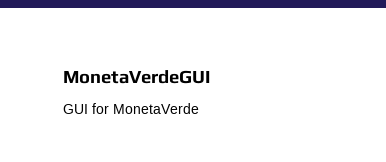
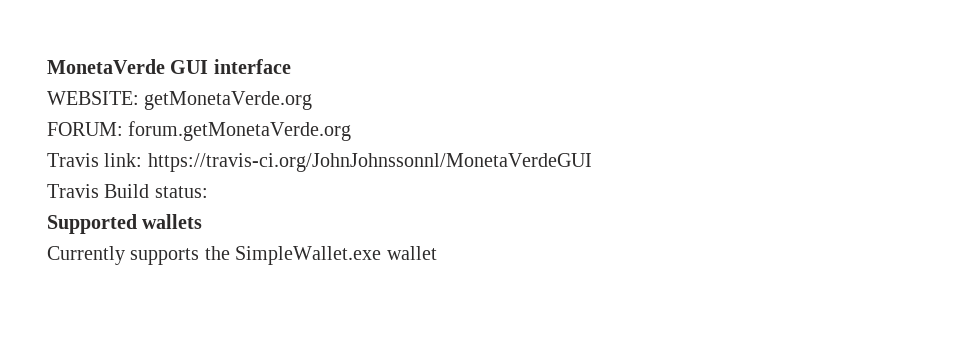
[63,70,210,84] [63,103,199,114] MonetaVerdeGUI // GUI for MonetaVerde -> [47,59,291,74] [47,91,313,110] [47,121,352,141] [47,153,592,172] [47,184,208,198] [47,214,203,234] [47,246,437,265] MonetaVerde GUI interface // WEBSITE: getMonetaVerde.org // FORUM: forum.getMonetaVerde.org // Travis link: https://travis-ci.org/JohnJohnssonnl/MonetaVerdeGUI // Travis Build status: // Supported wallets // Currently supports the SimpleWallet.exe wallet

